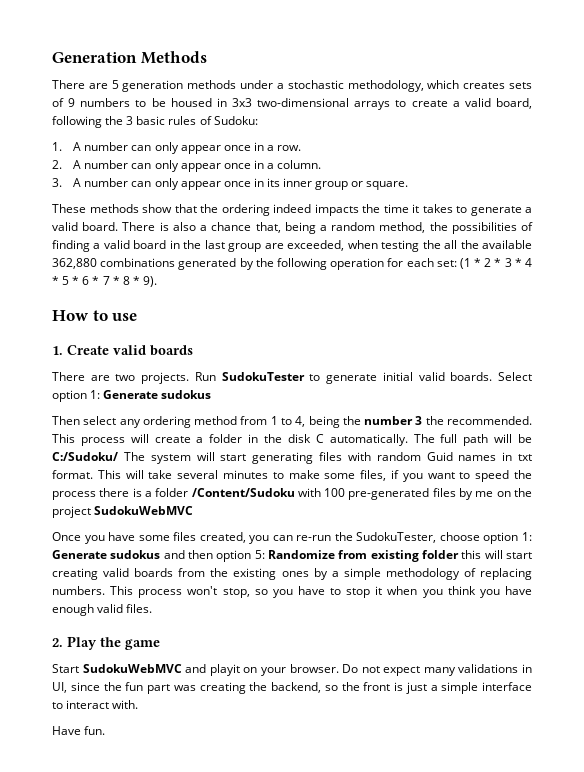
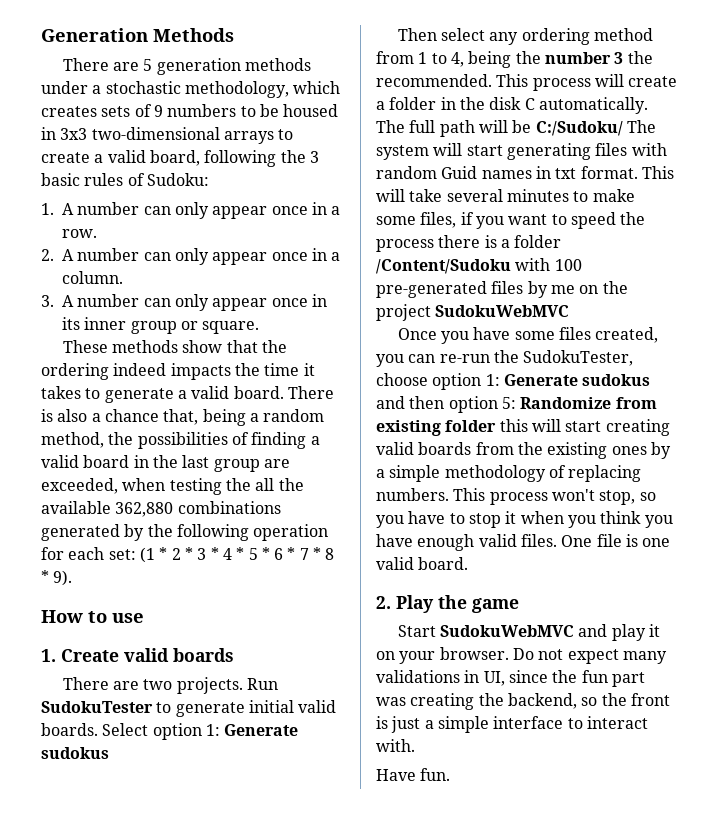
(153, 608) none -> [561,534,671,547] [376,557,469,570] One file is one valid board.
[209,664,240,676] playit -> [611,624,660,641] play it

